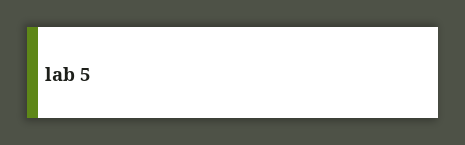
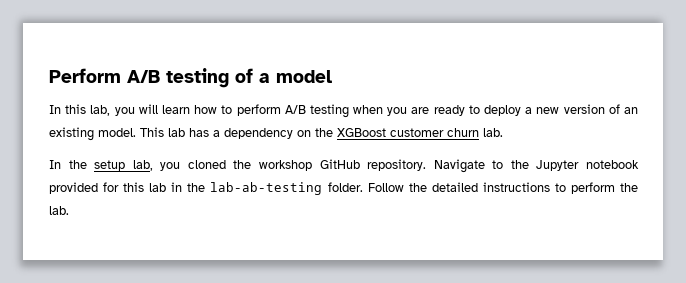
[45,67,90,81] lab 5 -> [49,68,332,88] [49,104,639,118] [49,127,503,141] [49,159,639,173] [49,182,638,195] [49,206,69,215] Perform A/B testing of a model // In this lab, you will learn how to perform A/B testing when you are ready to deploy a new version of an existing model. This lab has a dependency on the XGBoost customer churn lab. // In the setup lab, you cloned the workshop GitHub repository. Navigate to the Jupyter notebook provided for this lab in the lab-ab-testing folder. Follow the detailed instructions to perform the lab.

